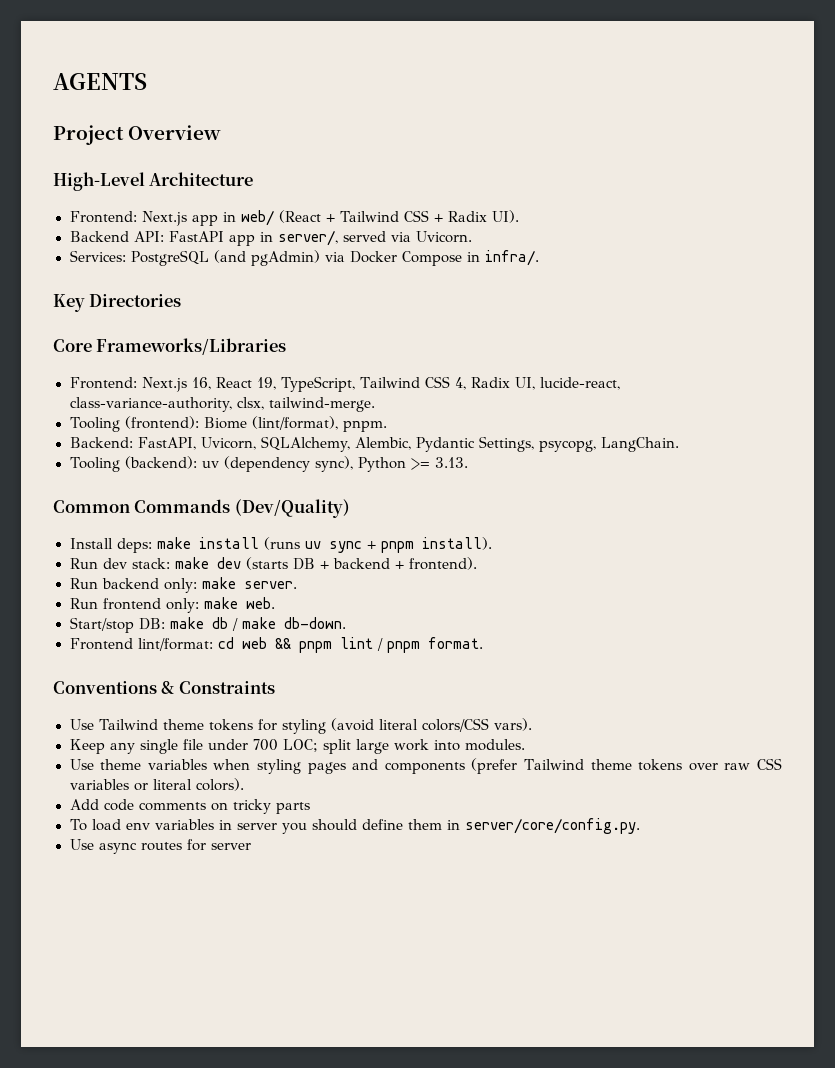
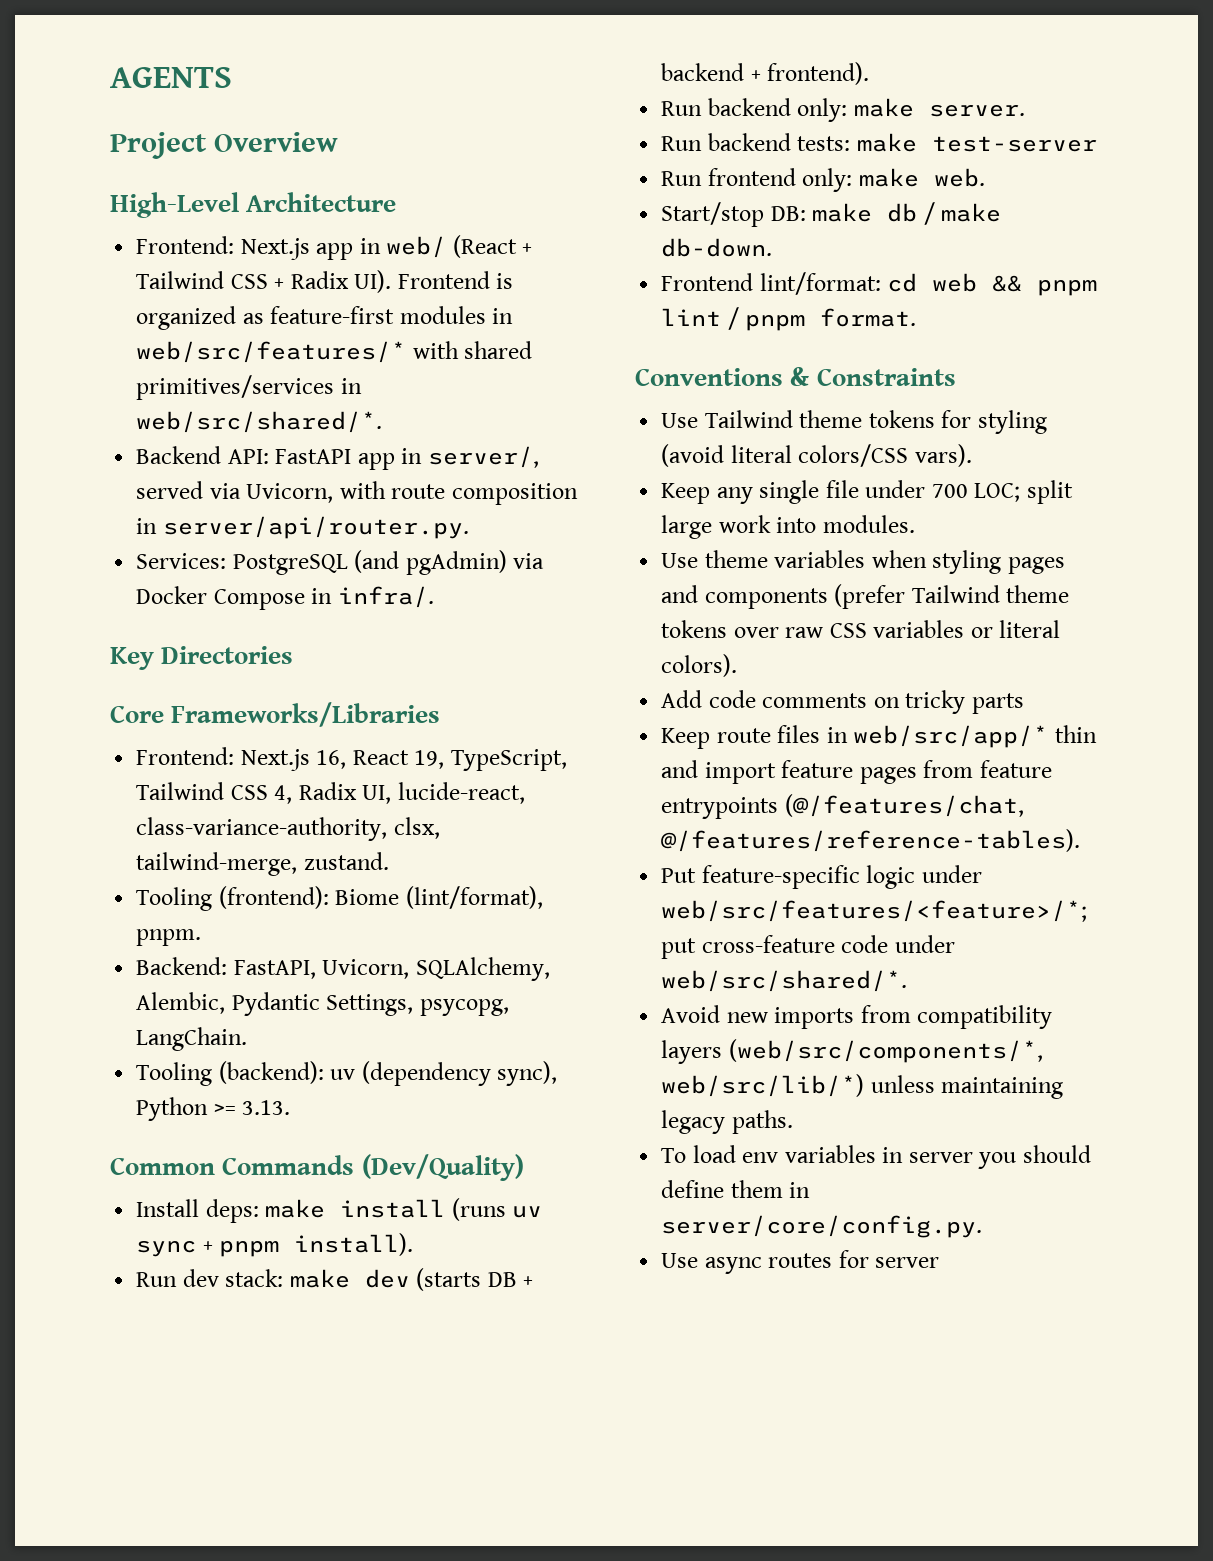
(520, 216) none -> [397,271,514,289] [136,306,514,330] [136,341,533,363] [136,375,362,400] [136,411,383,433] Frontend is organized as feature-first modules in web/src/features/* with shared primitives/services in web/src/shared/*.
[415,231,472,243] Uvicorn. -> [246,481,578,505] [136,516,469,539] Uvicorn, with route composition in server/api/router.py.
[269,397,376,412] tailwind-merge. -> [136,852,389,876] tailwind-merge, zustand.
(297, 585) none -> [661,133,1097,152] // Run backend tests: make test-server
(310, 808) none -> [661,725,1097,749] [661,760,1052,784] [661,794,1024,819] [661,829,1081,852] [661,865,982,889] [661,900,1088,922] [661,935,955,959] [661,970,908,992] [661,1005,1053,1029] [661,1039,1043,1064] [661,1074,1064,1099] [661,1110,793,1134] // Keep route files in web/src/app/* thin and import feature pages from feature entrypoints (@/features/chat, @/features/reference-tables). // Put feature-specific logic under web/src/features/<feature>/*; put cross-feature code under web/src/shared/*. // Avoid new imports from compatibility layers (web/src/components/*, web/src/lib/*) unless maintaining legacy paths.

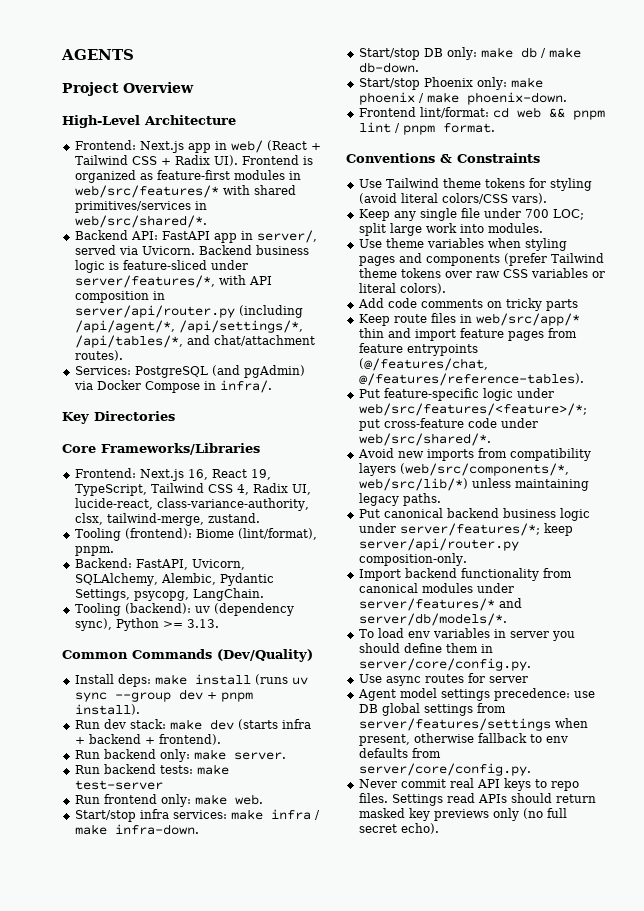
[246,481,578,505] [136,516,469,539] Uvicorn, with route composition in server/api/router.py. -> [141,245,309,255] [74,260,248,273] [74,275,272,288] [74,291,165,303] [74,305,303,318] [74,320,303,333] [74,335,315,348] [74,350,123,361] Uvicorn. Backend business logic is feature-sliced under server/features/*, with API composition in server/api/router.py (including /api/agent/*, /api/settings/*, /api/tables/*, and chat/attachment routes).
(197, 1248) none -> [114,689,203,702] --group dev
[487,1272,517,1287] DB -> [281,719,311,729] infra
[770,206,806,221] DB: -> [139,809,320,820] [74,824,199,835] [358,47,477,60] infra services: make infra / make infra-down. // Start/stop DB only:
(773, 247) none -> [358,77,543,90] [358,92,567,105] // Start/stop Phoenix only: make phoenix / make phoenix-down.
(793, 1122) none -> [358,508,590,521] [358,523,573,536] [358,538,519,551] [358,553,467,566] [358,568,572,581] [358,583,514,593] [358,598,522,611] [358,613,507,626] // Put canonical backend business logic under server/features/*; keep server/api/router.py composition-only. // Import backend functionality from canonical modules under server/features/* and server/db/models/*.
(940, 1262) none -> [357,688,595,701] [358,703,506,716] [358,718,588,731] [358,733,568,746] [358,748,441,758] [358,763,531,776] [358,778,579,791] [358,793,596,806] [358,808,567,821] [358,823,439,834] // Agent model settings precedence: use DB global settings from server/features/settings when present, otherwise fallback to env defaults from server/core/config.py. // Never commit real API keys to repo files. Settings read APIs should return masked key previews only (no full secret echo).

